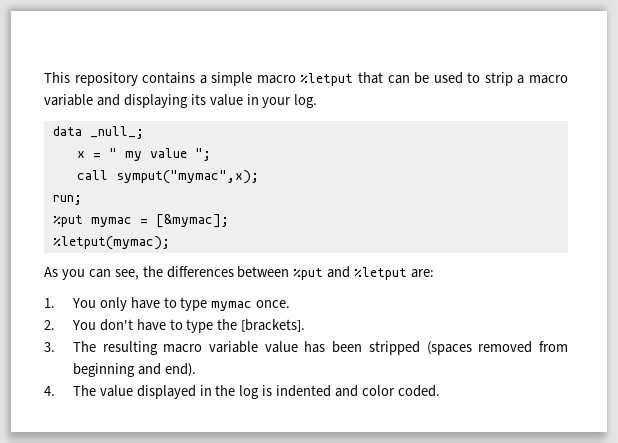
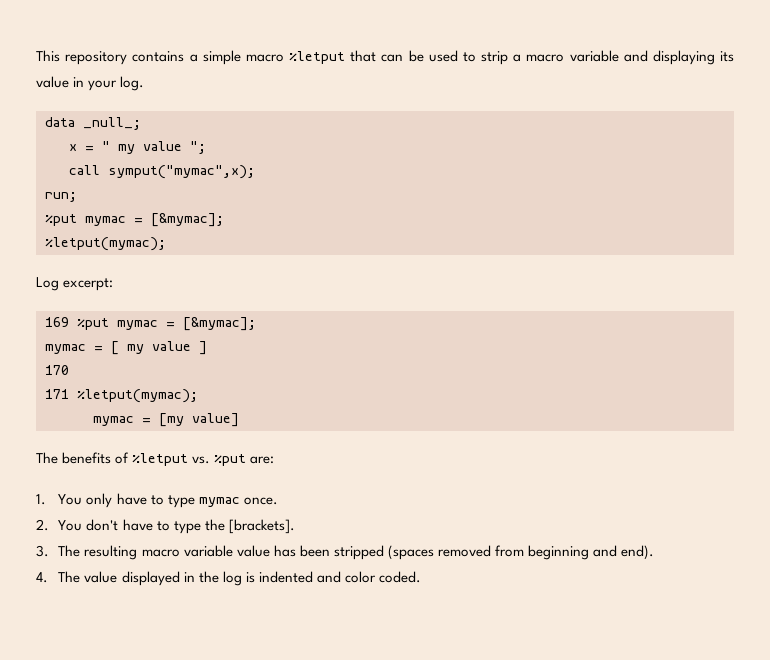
[44,266,408,280] As you can see, the differences between %put and %letput -> [36,277,114,291] [45,317,256,331] [45,341,207,355] [45,365,69,375] [45,389,198,403] [93,413,239,427] [36,452,247,466] Log excerpt: // 169 %put mymac = [&mymac]; // mymac = [ my value ] // 170 // 171 %letput(mymac); // mymac = [my value] // The benefits of %letput vs. %put

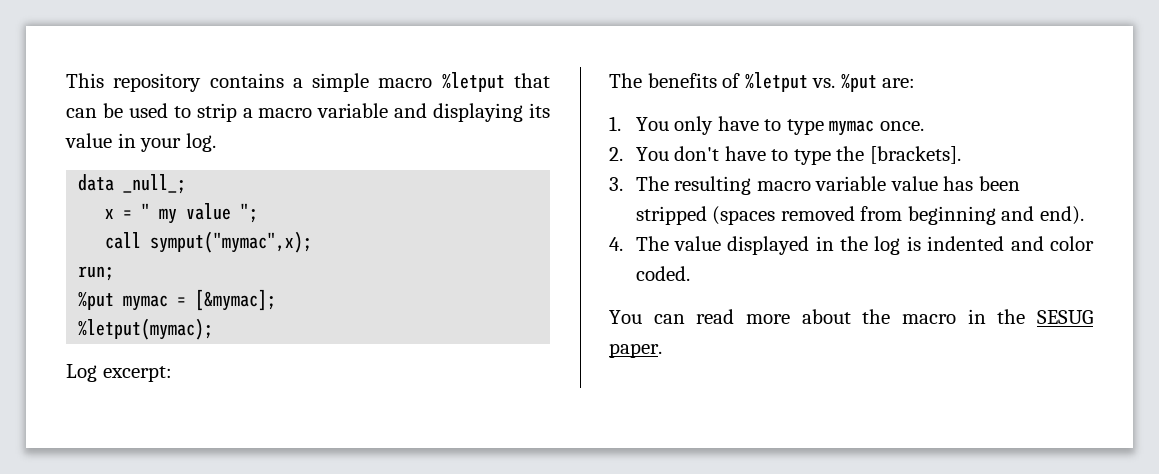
[45,317,256,331] [45,341,207,355] [45,365,69,375] [45,389,198,403] [93,413,239,427] // 169 %put mymac = [&mymac]; // mymac = [ my value ] // 170 // 171 %letput(mymac); // mymac = [my value] -> (172, 374) none
(421, 577) none -> [609,309,1093,324] [609,343,662,358] // You can read more about the macro in the SESUG paper.

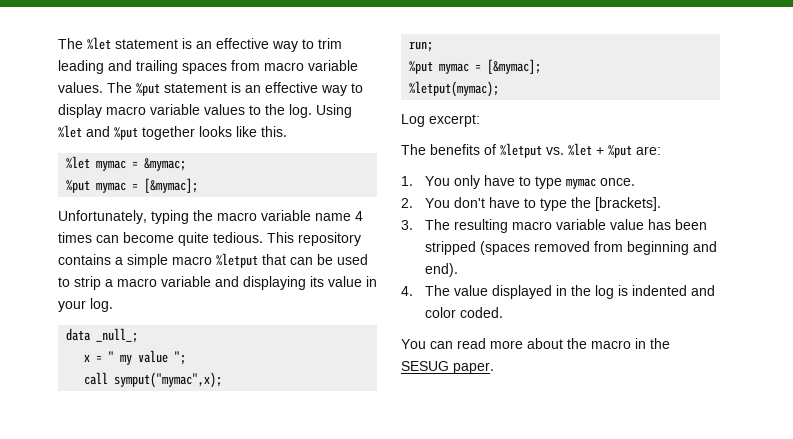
(66, 80) none -> [58,37,342,52] [58,60,358,74] [58,82,363,96] [58,104,352,118] [58,125,287,140] [66,156,187,171] [66,178,199,193] [58,210,363,224] [58,232,263,246] The %let statement is an effective way to trim leading and trailing spaces from macro variable values. The %put statement is an effective way to display macro variable values to the log. Using %let and %put together looks like this. // %let mymac = &mymac; // %put mymac = [&mymac]; // Unfortunately, typing the macro variable name 4 times can become quite tedious.
(836, 83) none -> [568,143,604,156] %let +

